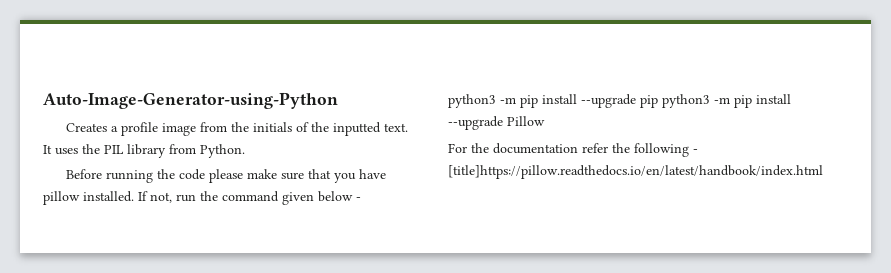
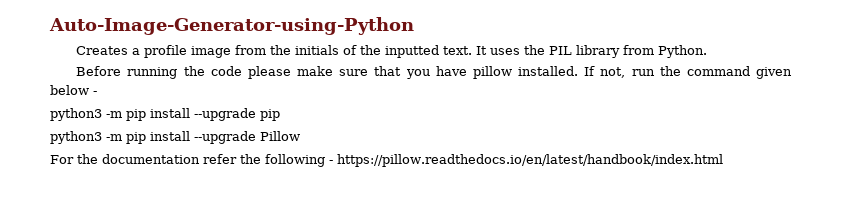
(658, 101) none -> (280, 115) //
[448,165,823,179] [title]https://pillow.readthedocs.io/en/latest/handbook/index.html -> [337,154,723,167] https://pillow.readthedocs.io/en/latest/handbook/index.html

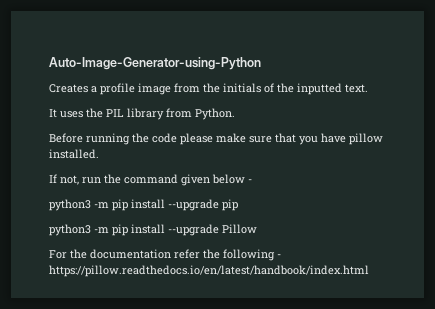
(473, 50) none -> (368, 88) //
(579, 71) none -> (99, 154) //

